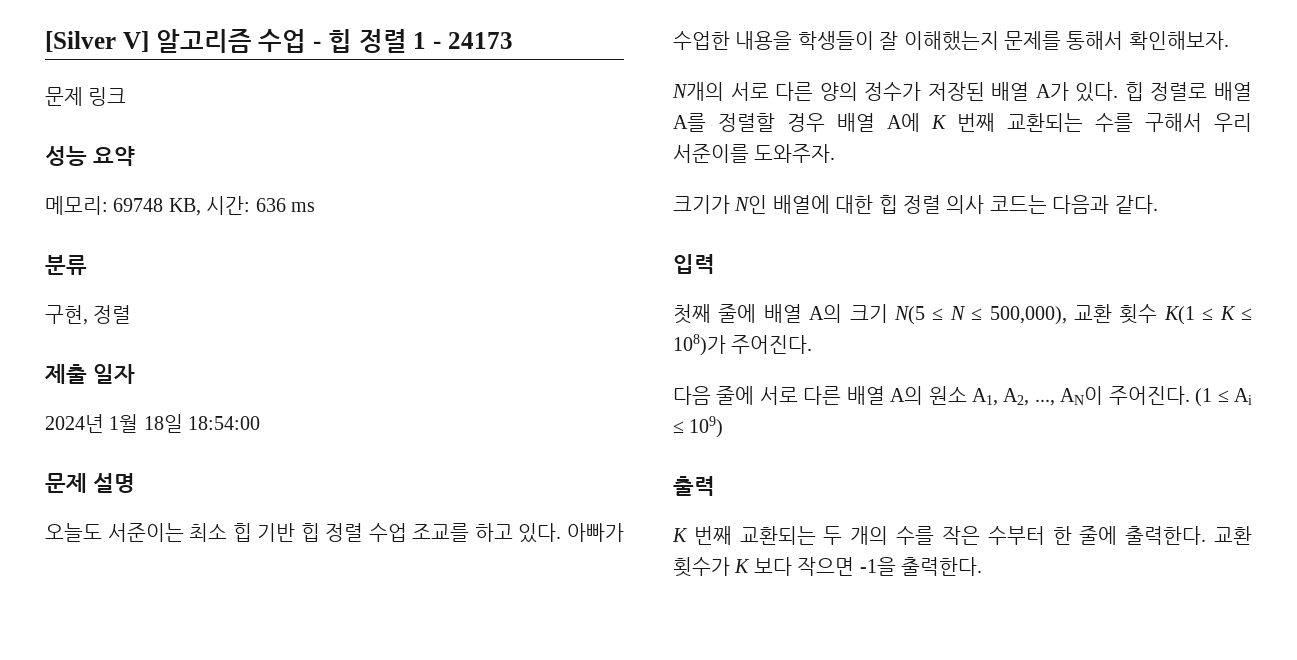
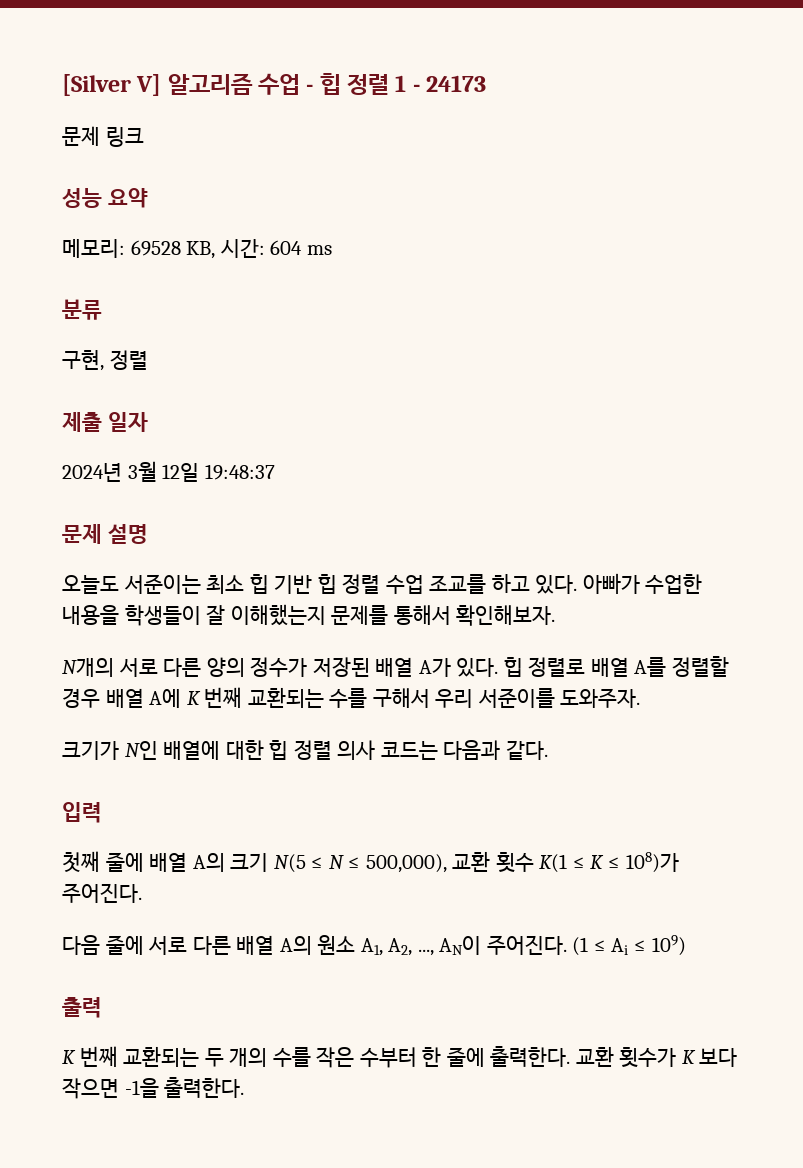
[113,198,164,212] 69748 -> [130,240,181,256] 69528
[255,198,286,212] 636 -> [270,240,303,255] 604
[109,414,261,433] 1월 18일 18:54:00 -> [127,461,275,482] 3월 12일 19:48:37

